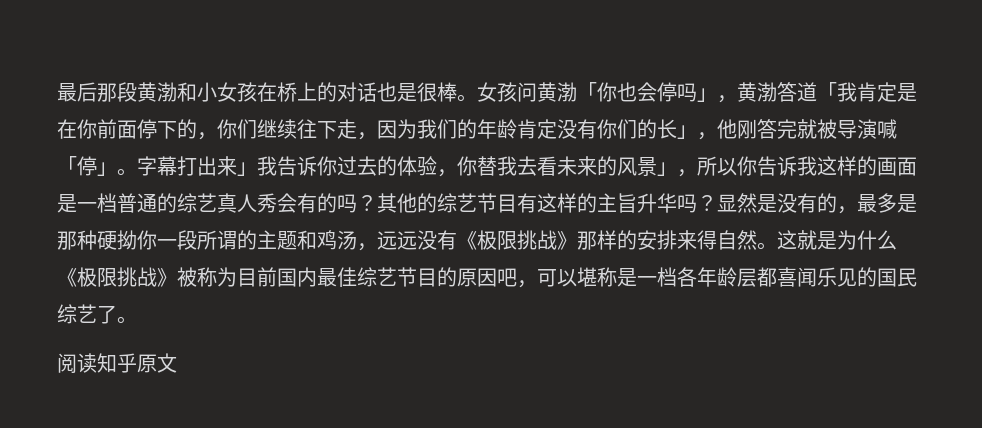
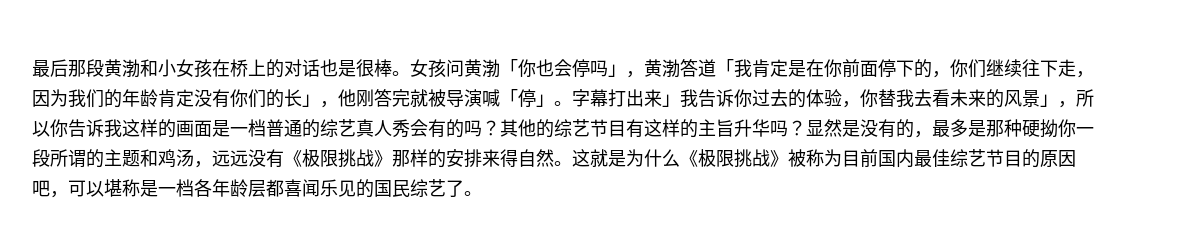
[57,353,177,373] // 阅读知乎原文 -> (482, 193) none

